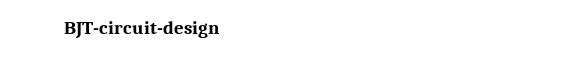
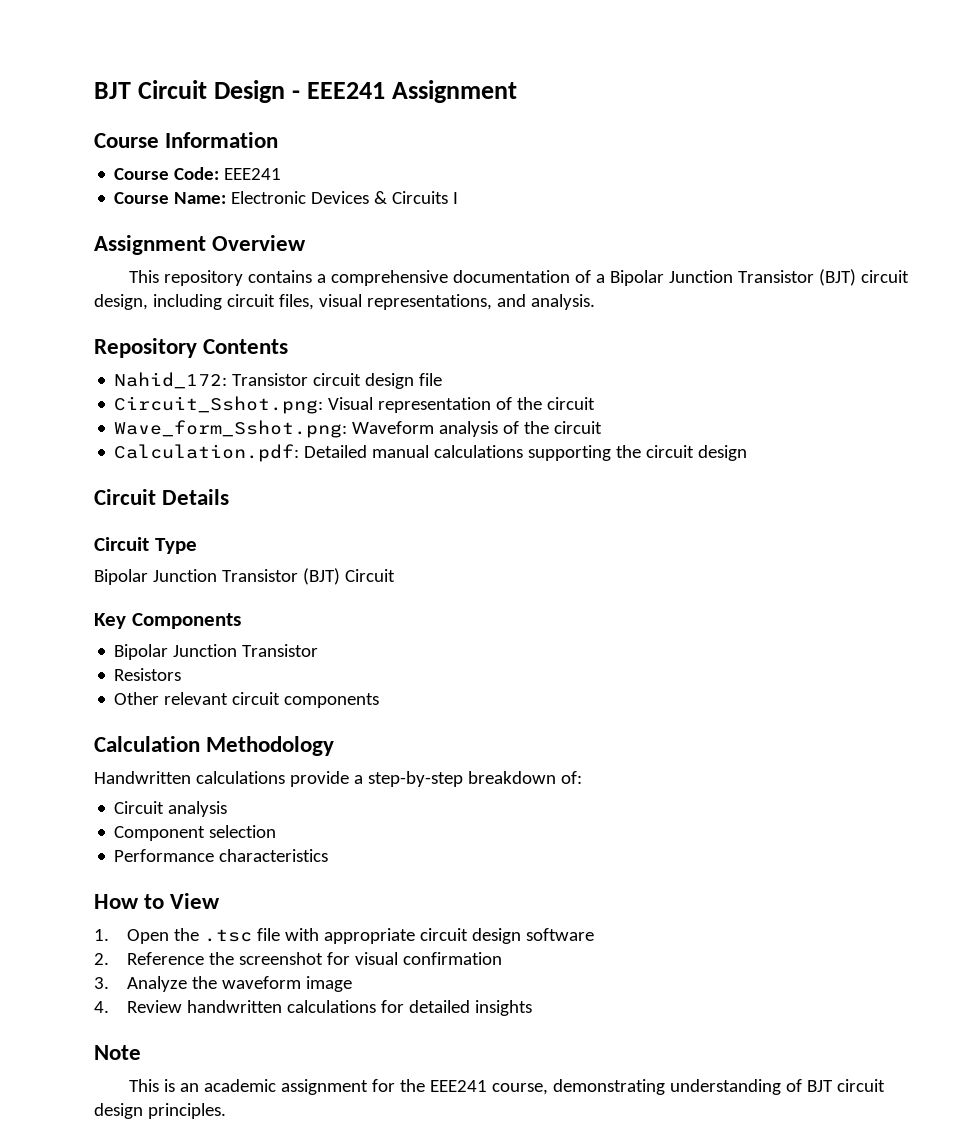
[64,21,220,39] BJT-circuit-design -> [94,80,518,103] [94,132,279,148] [114,167,282,180] [114,191,459,204] [94,235,307,255] [129,269,910,286] [94,294,595,310] [94,338,289,358] [114,372,443,389] [114,396,596,414] [114,420,603,438] [114,444,748,462] [94,489,230,505] [94,537,197,554] [94,568,395,585] [94,613,241,629] [114,644,319,660] [114,668,182,681] [114,692,380,708] [94,736,335,756] [94,771,582,787] [114,801,228,817] [114,825,277,841] [114,849,329,862] [94,893,221,909] [94,928,595,944] [94,952,503,965] [94,976,353,992] [94,1000,533,1016] [94,1045,141,1060] [129,1079,886,1095] [94,1103,226,1119] BJT Circuit Design - EEE241 Assignment // Course Information // Course Code: EEE241 // Course Name: Electronic Devices & Circuits I // Assignment Overview // This repository contains a comprehensive documentation of a Bipolar Junction Transistor (BJT) circuit design, including circuit files, visual representations, and analysis. // Repository Contents // Nahid_172: Transistor circuit design file // Circuit_Sshot.png: Visual representation of the circuit // Wave_form_Sshot.png: Waveform analysis of the circuit // Calculation.pdf: Detailed manual calculations supporting the circuit design // Circuit Details // Circuit Type // Bipolar Junction Transistor (BJT) Circuit // Key Components // Bipolar Junction Transistor // Resistors // Other relevant circuit components // Calculation Methodology // Handwritten calculations provide a step-by-step breakdown of: // Circuit analysis // Component selection // Performance characteristics // How to View // 1. Open the .tsc file with appropriate circuit design software // 2. Reference the screenshot for visual confirmation // 3. Analyze the waveform image // 4. Review handwritten calculations for detailed insights // Note // This is an academic assignment for the EEE241 course, demonstrating understanding of BJT circuit design principles.

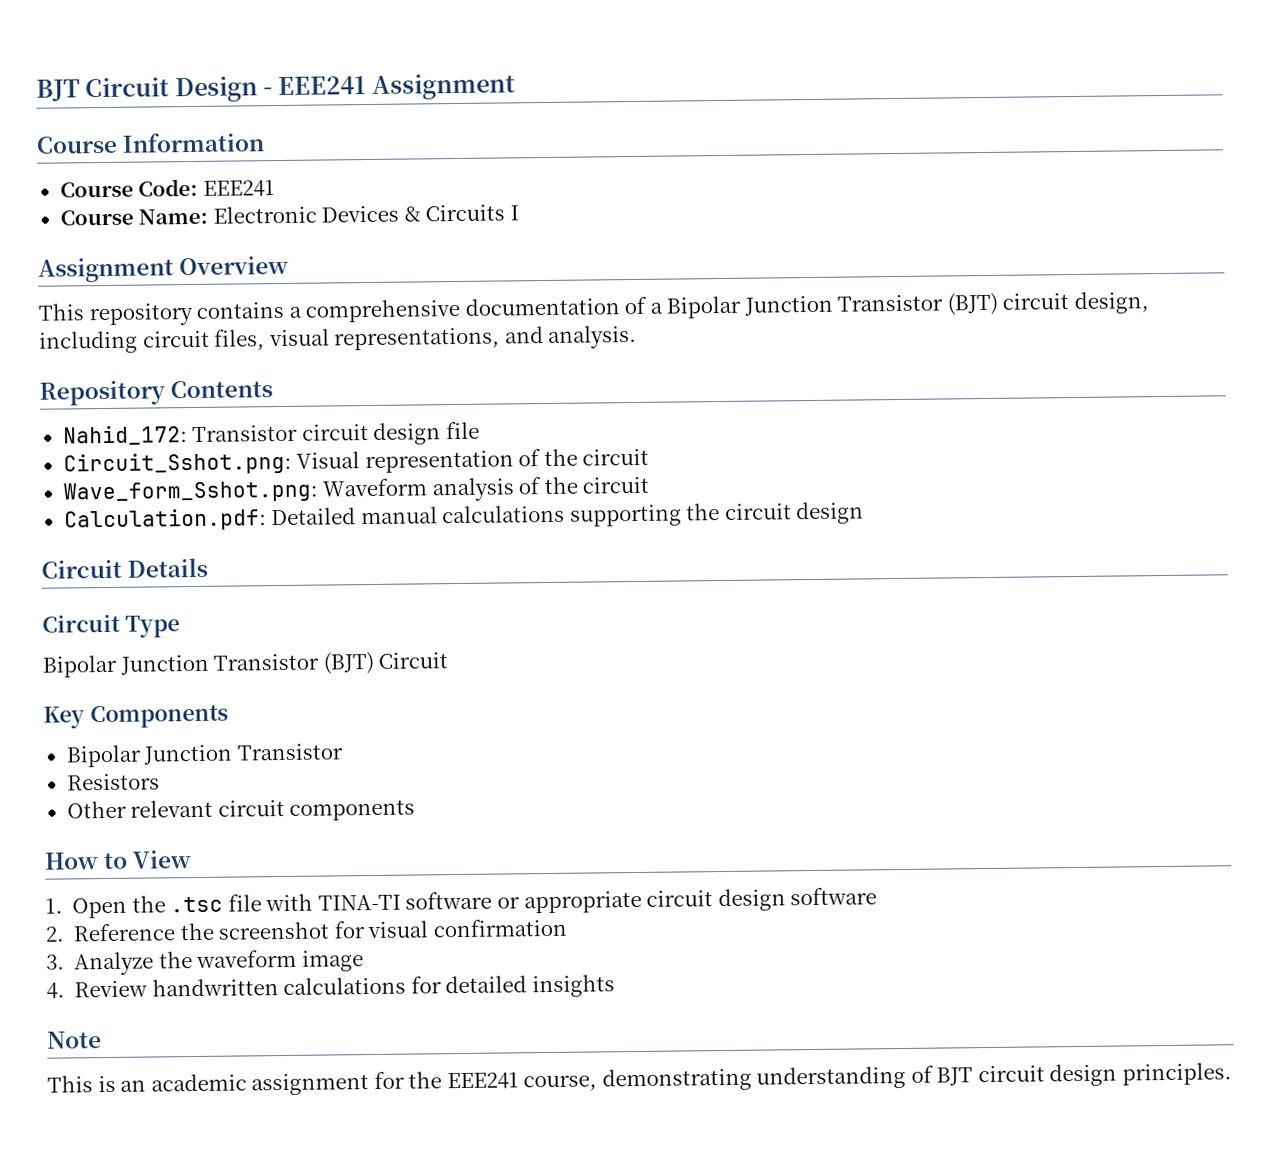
[94,736,335,756] [94,771,582,787] [114,801,228,817] [114,825,277,841] [114,849,329,862] // Calculation Methodology // Handwritten calculations provide a step-by-step breakdown of: // Circuit analysis // Component selection // Performance characteristics -> (416, 810) none
(320, 934) none -> [317,891,520,911] TINA-TI software or

